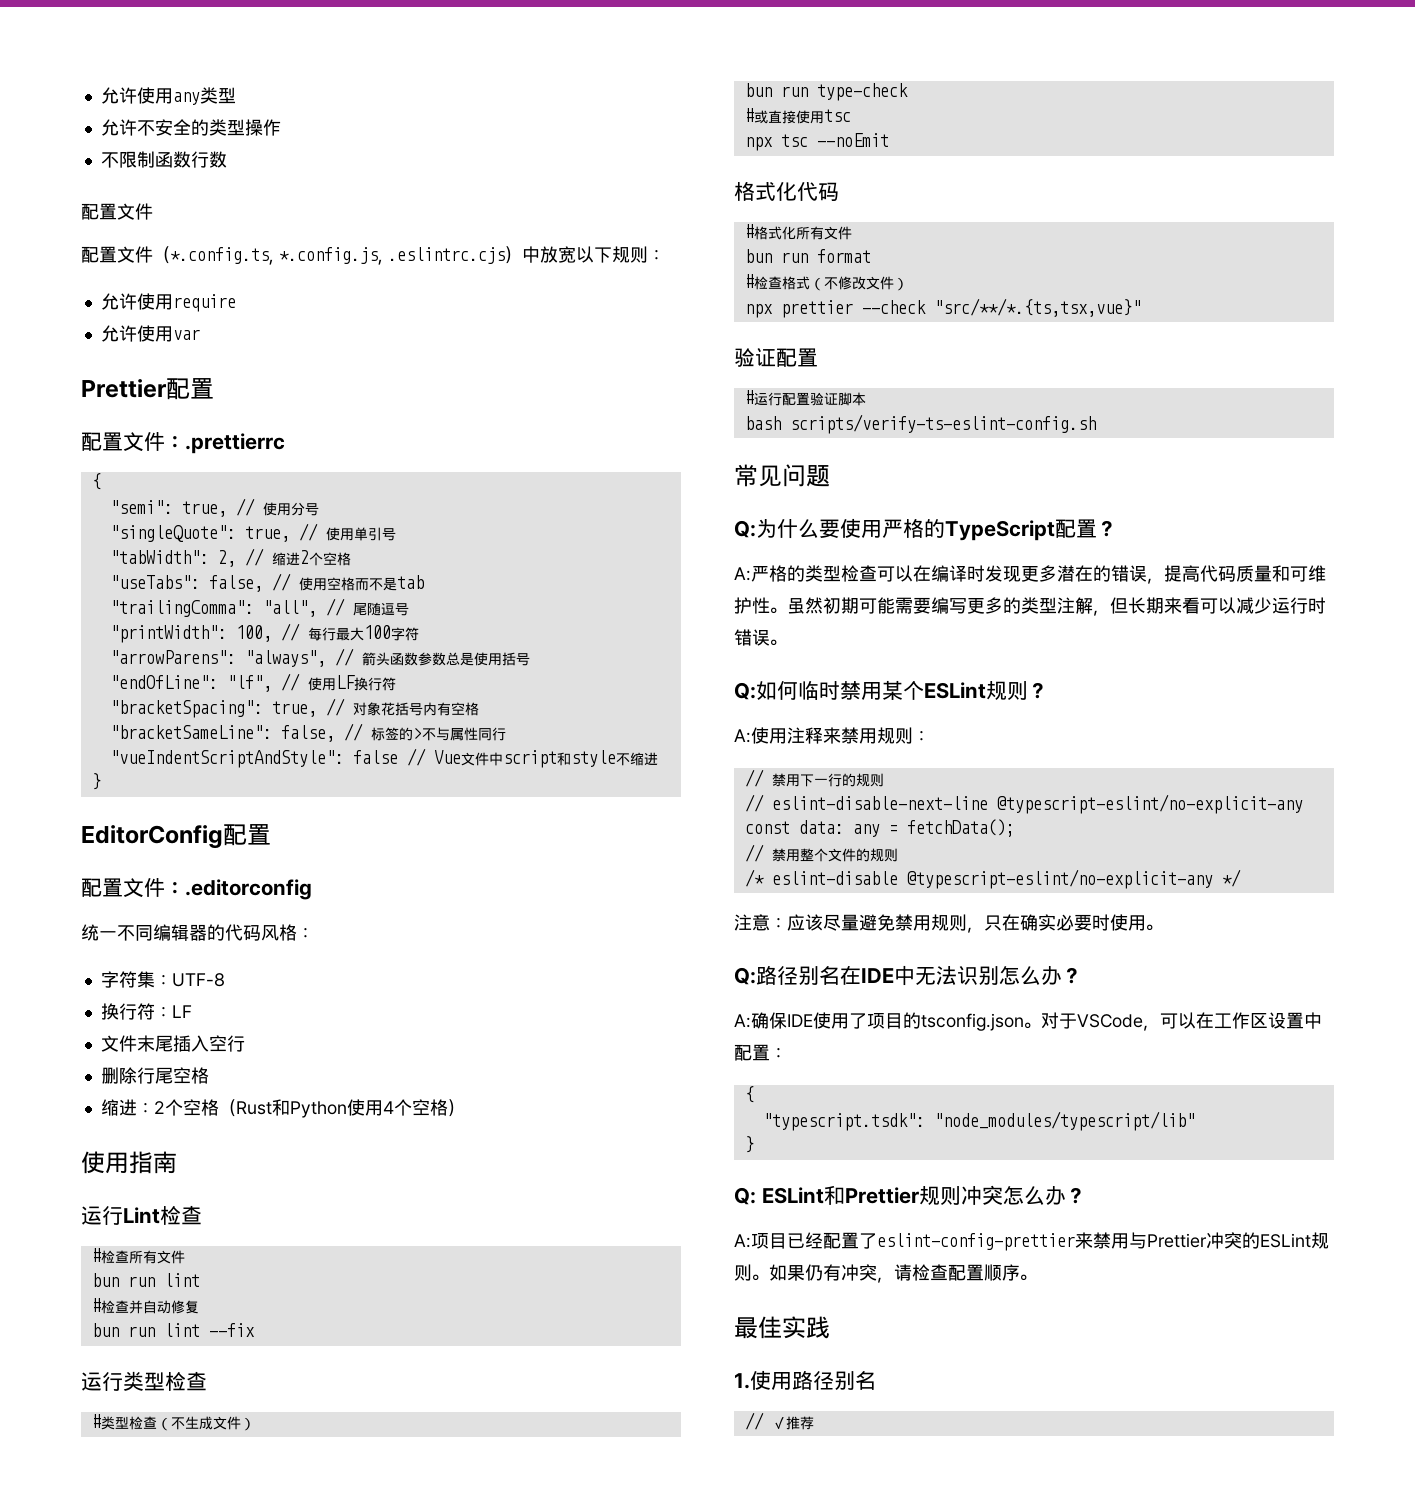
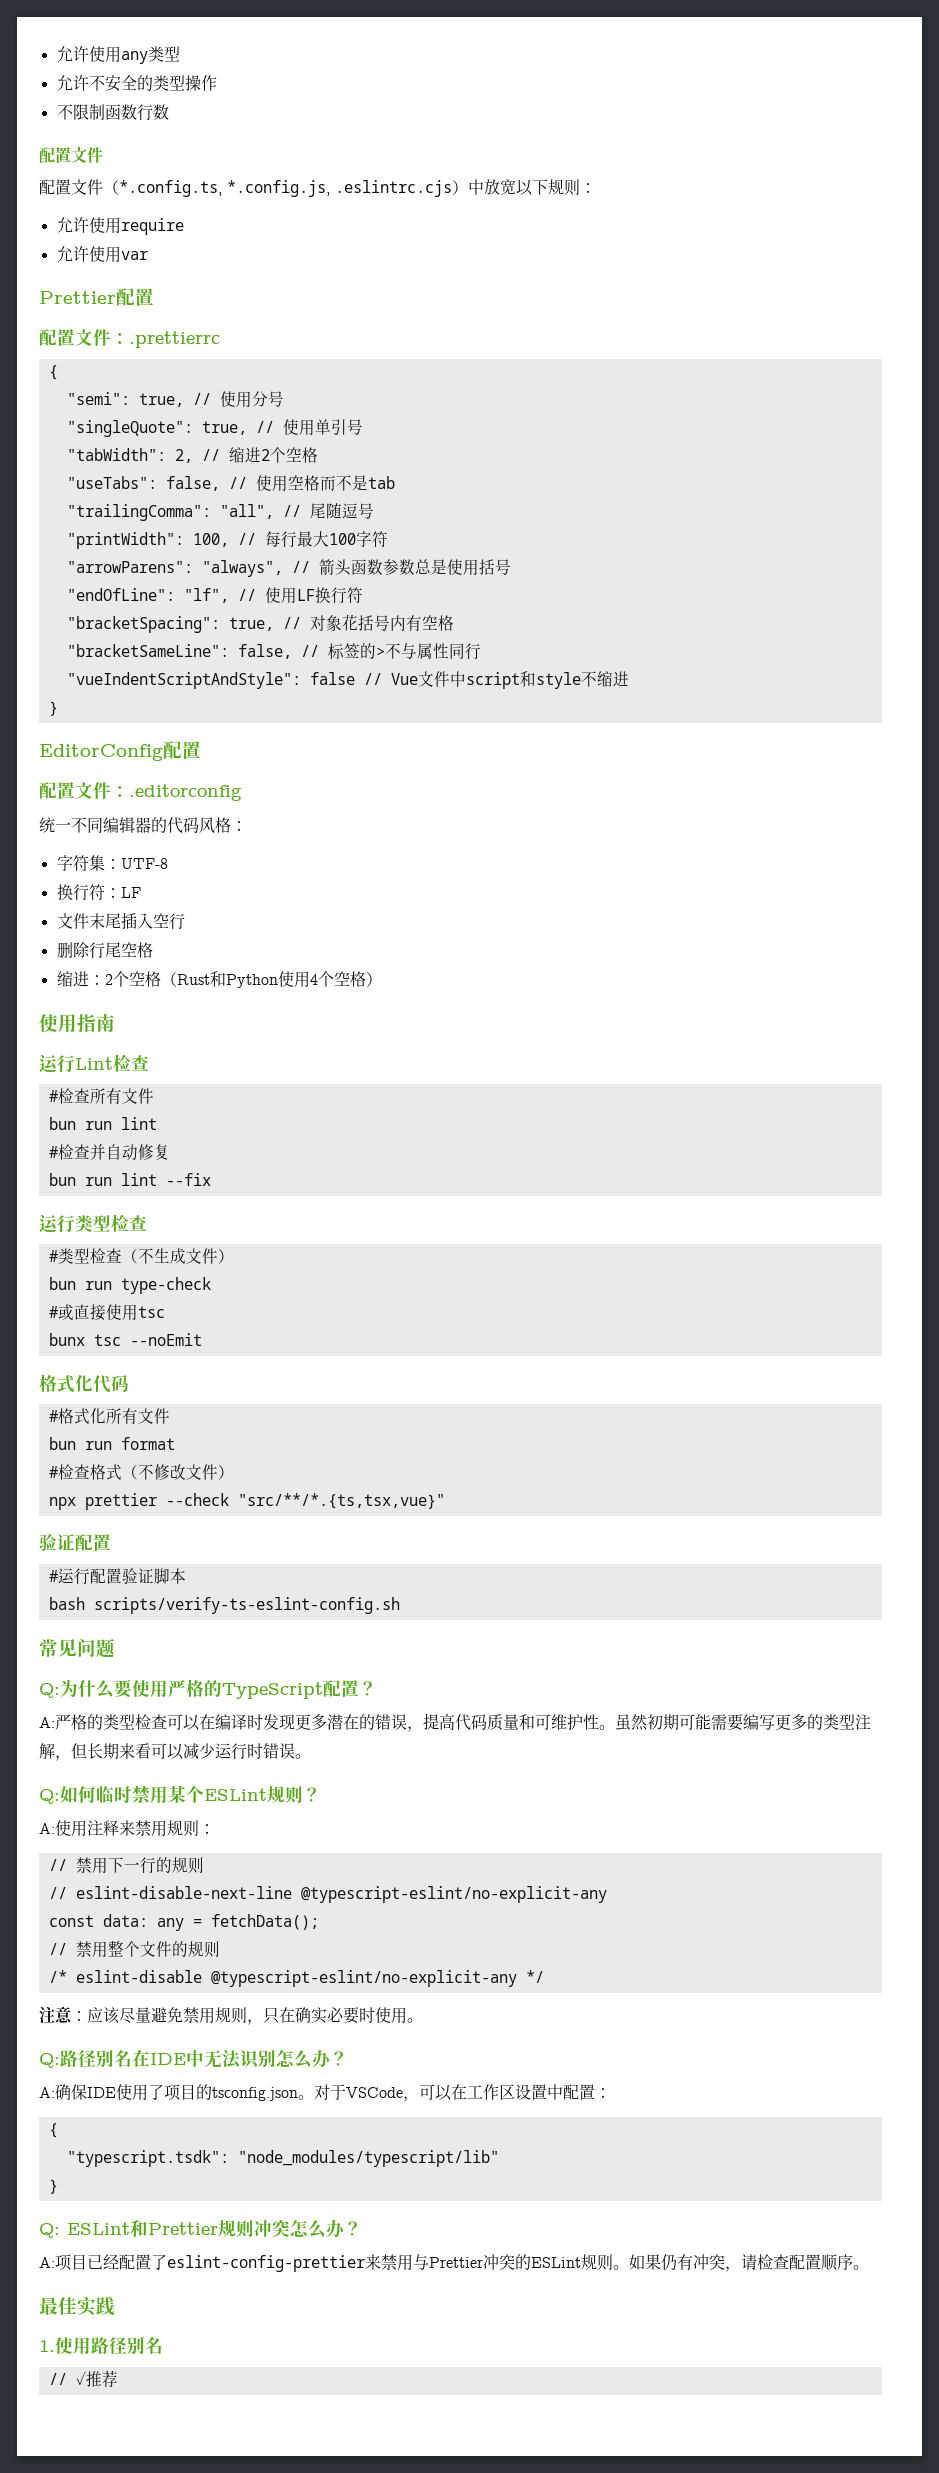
[744,137,773,151] npx -> [48,1333,85,1346] bunx

